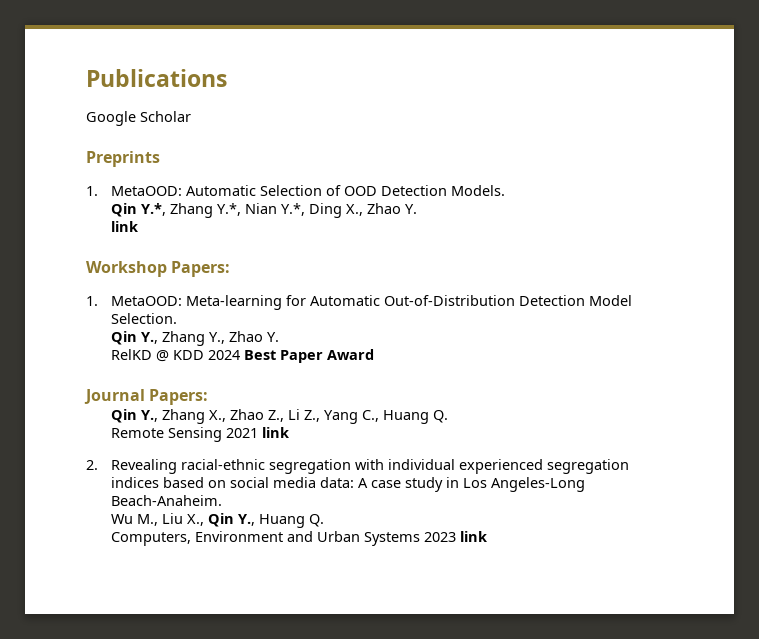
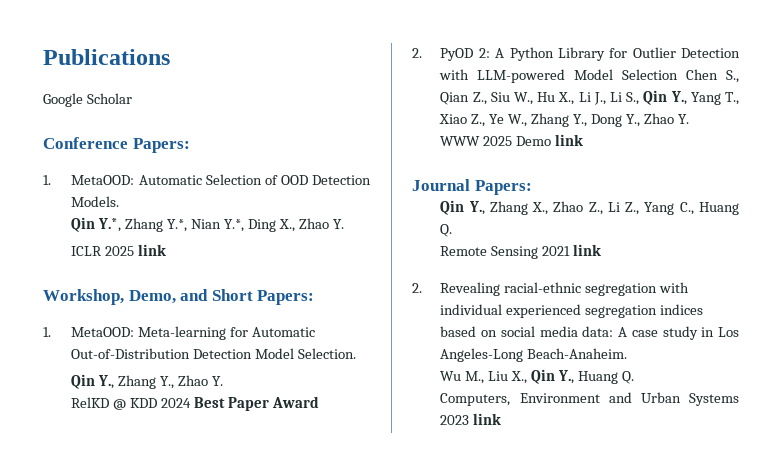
[86,151,160,167] Preprints -> [43,137,190,153] Conference Papers:
[111,221,139,232] [86,261,167,277] link // Workshop -> [71,244,167,256] [43,289,253,305] ICLR 2025 link // Workshop, Demo, and Short
(375, 354) none -> [412,47,740,61] [439,69,739,83] [440,90,739,105] [439,113,689,127] [440,134,584,146] // 2. PyOD 2: A Python Library for Outlier Detection with LLM-powered Model Selection Chen S., Qian Z., Siu W., Hu X., Li J., Li S., Qin Y., Yang T., Xiao Z., Ye W., Zhang Y., Dong Y., Zhao Y. // WWW 2025 Demo link

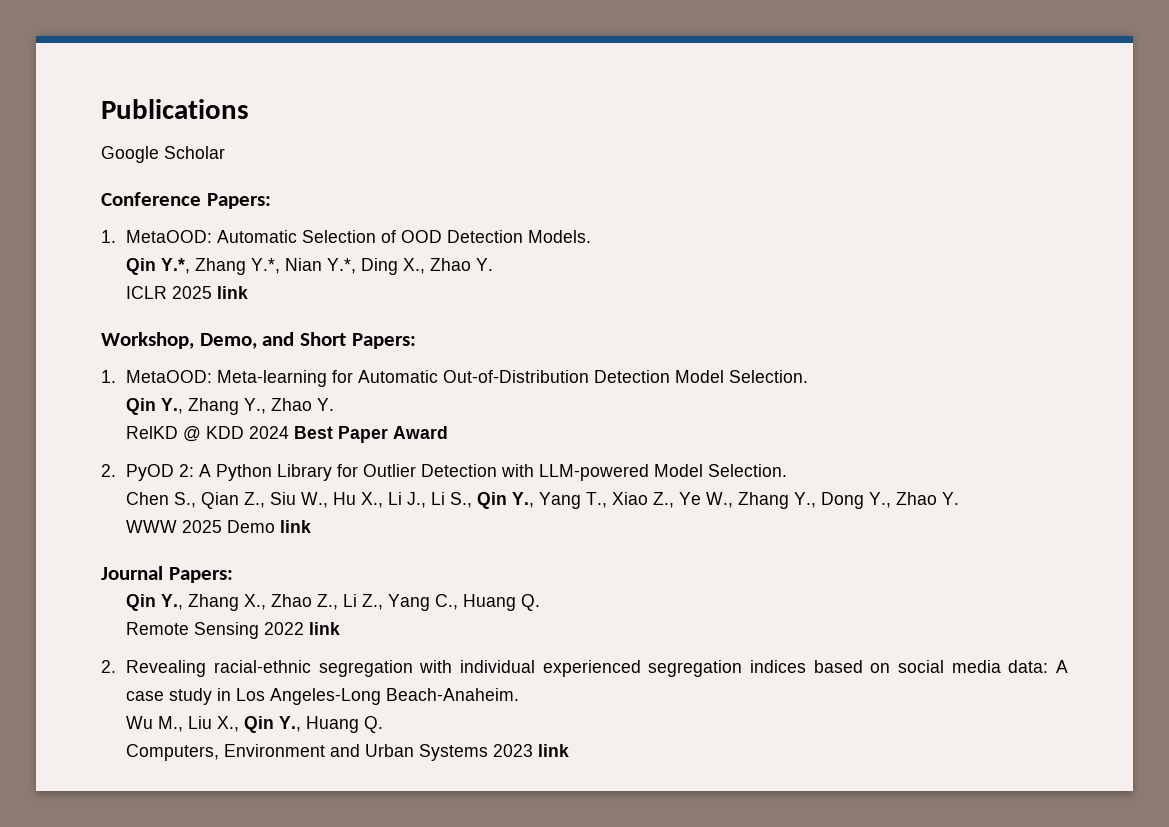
[622,69,679,80] Selection -> [708,464,788,477] Selection. //
[542,246,571,256] 2021 -> [264,622,305,635] 2022

